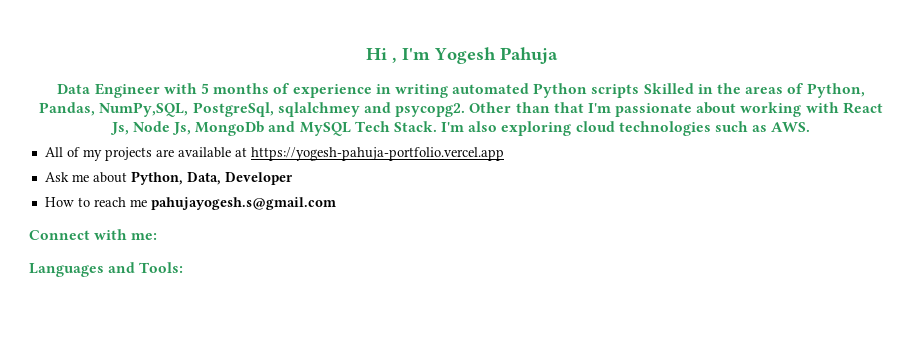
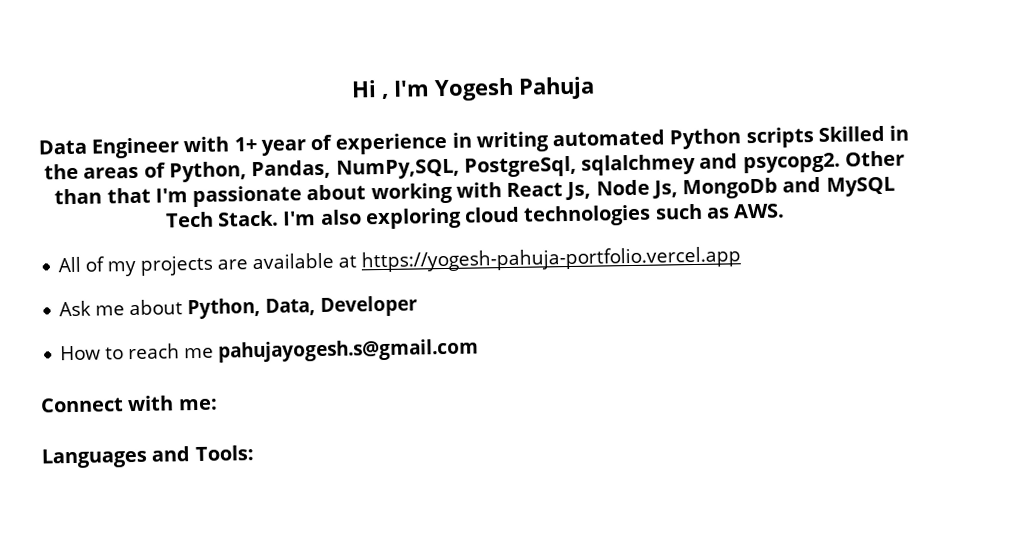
[200,83,270,94] 5 months -> [233,137,307,156] 1+ year

